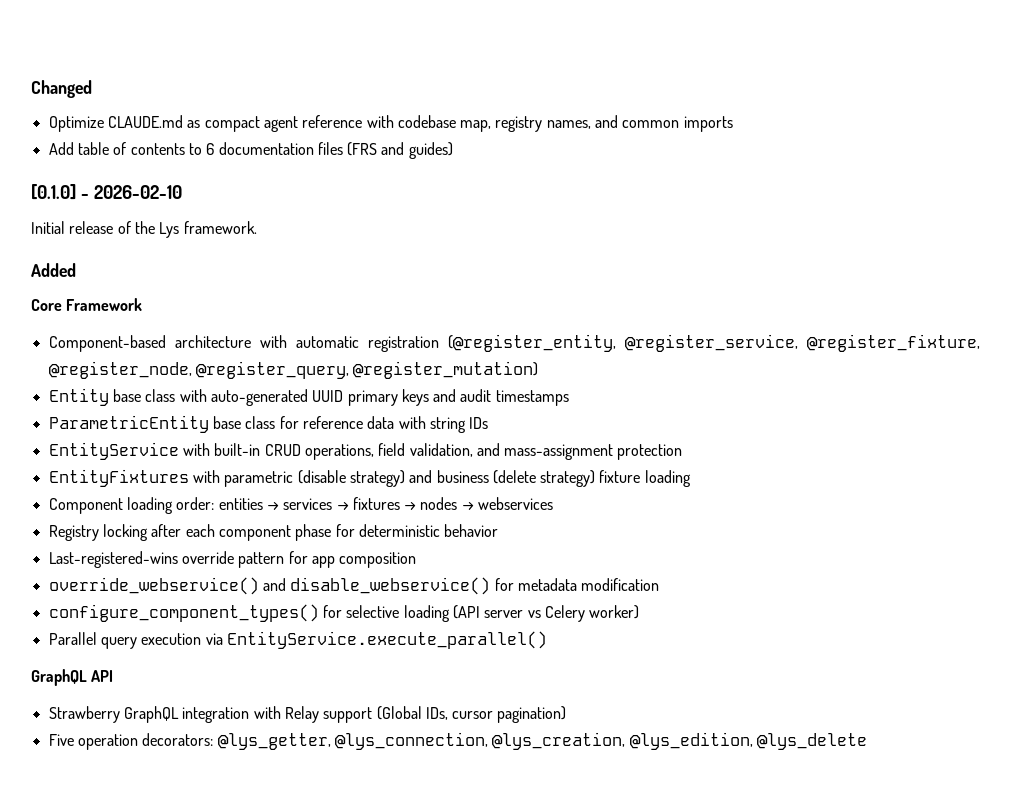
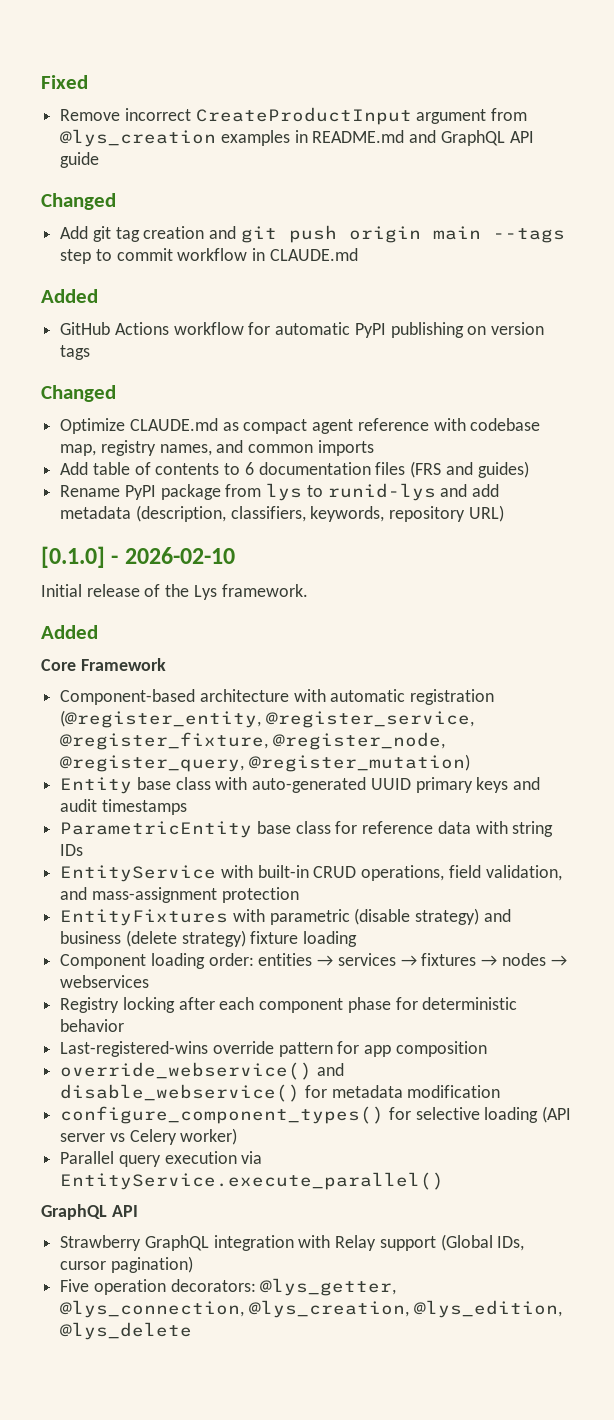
(31, 89) none -> [41,75,88,89] [60,107,528,125] [60,129,534,147] [60,152,100,168] [41,193,116,210] [60,225,565,243] [60,248,358,264] [41,289,98,303] [60,322,545,338] [60,345,91,360] Fixed // Remove incorrect CreateProductInput argument from @lys_creation examples in README.md and GraphQL API guide // Changed // Add git tag creation and git push origin main --tags step to commit workflow in CLAUDE.md // Added // GitHub Actions workflow for automatic PyPI publishing on version tags //
(453, 150) none -> [60,483,500,501] [60,505,504,522] // Rename PyPI package from lys to runid-lys and add metadata (description, classifiers, keywords, repository URL)

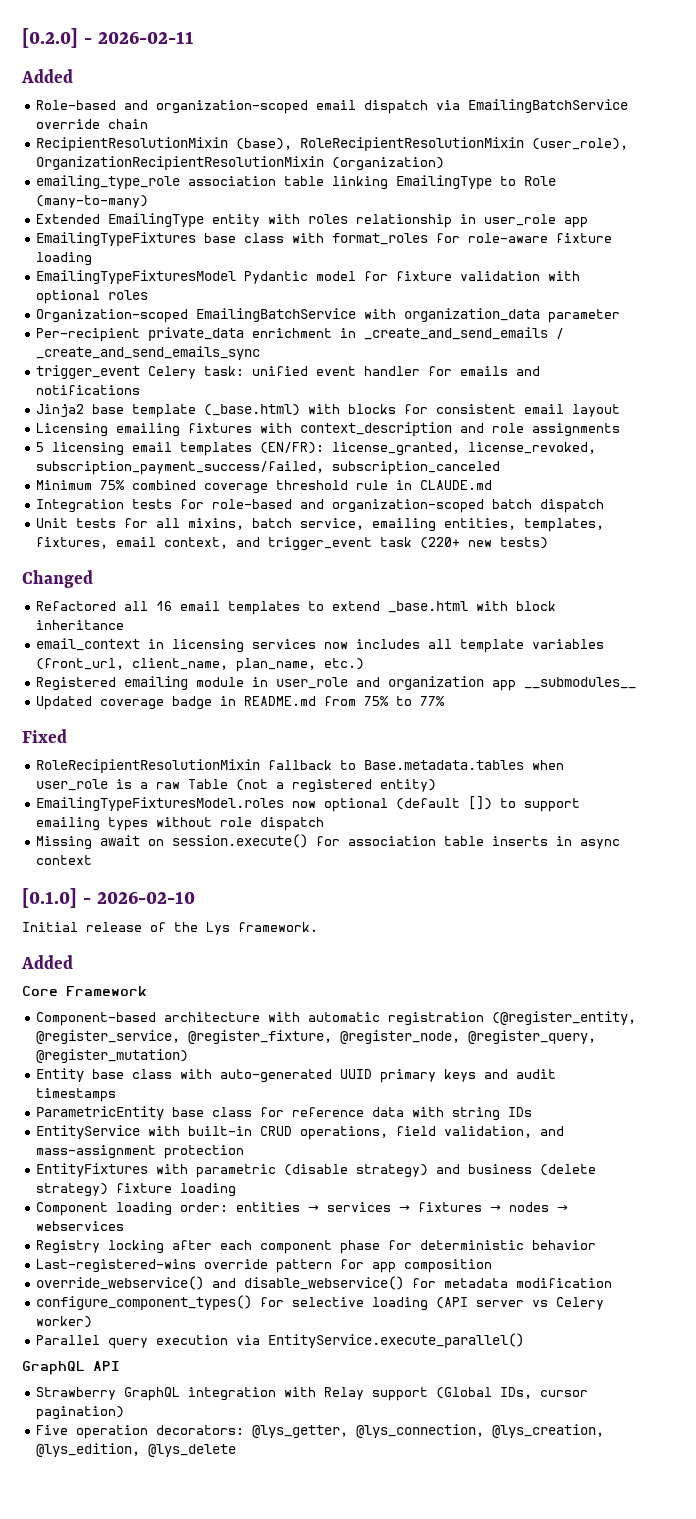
[41,75,88,89] [60,107,528,125] [60,129,534,147] [60,152,100,168] [41,193,116,210] [60,225,565,243] [60,248,358,264] [41,289,98,303] [60,322,545,338] [60,345,91,360] [41,385,116,402] [60,418,541,434] [60,440,374,456] [60,461,529,478] [60,483,500,501] [60,505,504,522] Fixed // Remove incorrect CreateProductInput argument from @lys_creation examples in README.md and GraphQL API guide // Changed // Add git tag creation and git push origin main --tags step to commit workflow in CLAUDE.md // Added // GitHub Actions workflow for automatic PyPI publishing on version tags // Changed // Optimize CLAUDE.md as compact agent reference with codebase map, registry names, and common imports // Add table of contents to 6 documentation files (FRS and guides) // Rename PyPI package from lys to runid-lys and add metadata (description, classifiers, keywords, repository URL) -> [22,28,194,48] [21,69,73,83] [36,99,629,114] [36,119,149,129] [36,137,629,151] [36,156,445,171] [36,175,557,190] [36,195,149,208] [36,213,589,228] [36,232,613,246] [36,252,93,266] [36,270,581,284] [36,290,149,304] [36,308,621,323] [36,327,565,342] [36,346,261,360] [36,365,541,379] [36,385,141,395] [36,404,621,418] [36,422,621,437] [36,442,597,456] [36,461,501,475] [36,480,493,494] [36,499,605,513] [36,518,605,532] [36,537,549,551] [22,570,93,588] [36,601,557,615] [36,620,125,630] [36,638,605,653] [36,658,365,672] [36,676,637,691] [36,696,446,710] [22,729,67,743] [36,759,565,773] [36,779,437,793] [36,796,581,812] [36,817,325,831] [36,834,621,850] [36,855,93,865] [0.2.0] - 2026-02-11 // Added // Role-based and organization-scoped email dispatch via EmailingBatchService override chain // RecipientResolutionMixin (base), RoleRecipientResolutionMixin (user_role), OrganizationRecipientResolutionMixin (organization) // emailing_type_role association table linking EmailingType to Role (many-to-many) // Extended EmailingType entity with roles relationship in user_role app // EmailingTypeFixtures base class with format_roles for role-aware fixture loading // EmailingTypeFixturesModel Pydantic model for fixture validation with optional roles // Organization-scoped EmailingBatchService with organization_data parameter // Per-recipient private_data enrichment in _create_and_send_emails / _create_and_send_emails_sync // trigger_event Celery task: unified event handler for emails and notifications // Jinja2 base template (_base.html) with blocks for consistent email layout // Licensing emailing fixtures with context_description and role assignments // 5 licensing email templates (EN/FR): license_granted, license_revoked, subscription_payment_success/failed, subscription_canceled // Minimum 75% combined coverage threshold rule in CLAUDE.md // Integration tests for role-based and organization-scoped batch dispatch // Unit tests for all mixins, batch service, emailing entities, templates, fixtures, email context, and trigger_event task (220+ new tests) // Changed // Refactored all 16 email templates to extend _base.html with block inheritance // email_context in licensing services now includes all template variables (front_url, client_name, plan_name, etc.) // Registered emailing module in user_role and organization app __submodules__ // Updated coverage badge in README.md from 75% to 77% // Fixed // RoleRecipientResolutionMixin fallback to Base.metadata.tables when user_role is a raw Table (not a registered entity) // EmailingTypeFixturesModel.roles now optional (default []) to support emailing types without role dispatch // Missing await on session.execute() for association table inserts in async context

